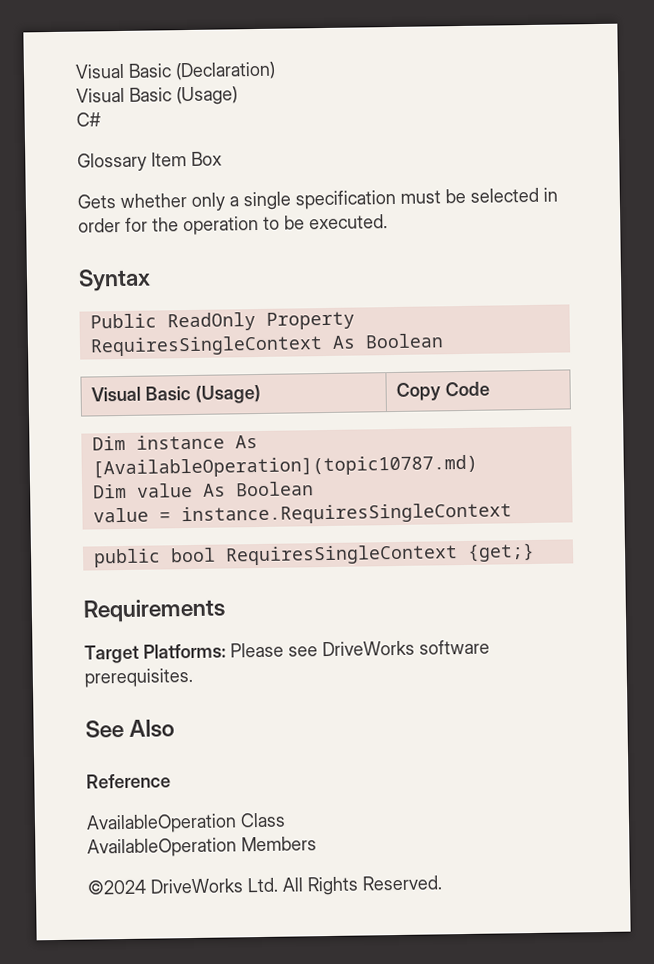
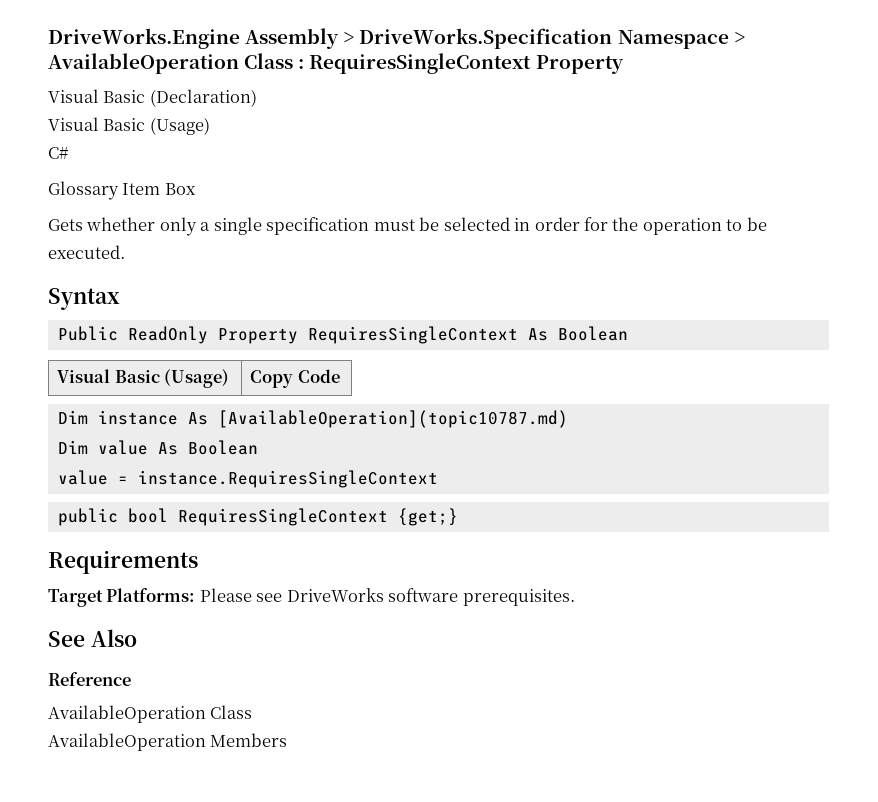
(75, 71) none -> [48,28,745,49] [48,53,624,74] DriveWorks.Engine Assembly > DriveWorks.Specification Namespace > AvailableOperation Class : RequiresSingleContext Property //
[87,875,442,896] // ©2024 DriveWorks Ltd. All Rights Reserved. -> (288, 740) none

